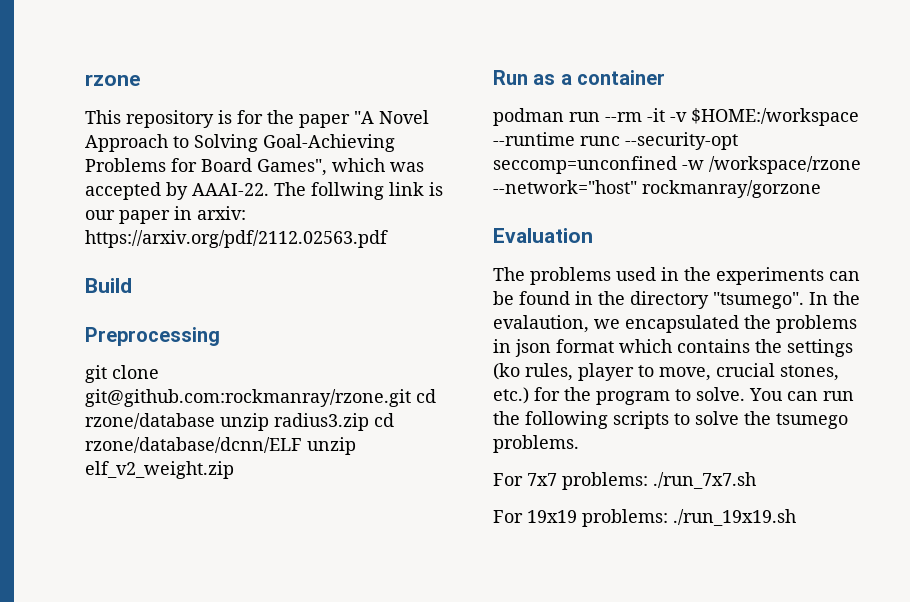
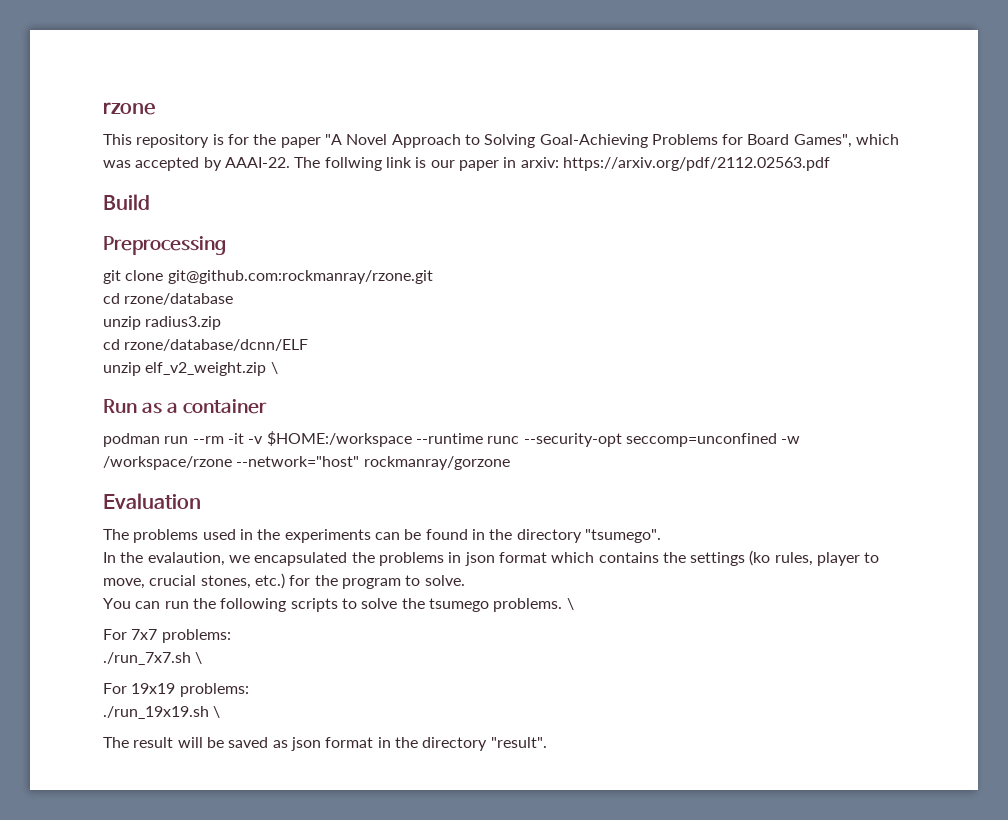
(411, 398) none -> (433, 277) //
(215, 421) none -> (234, 299) //
(369, 422) none -> (222, 323) //
(302, 445) none -> (309, 345) //
(234, 470) none -> [270,362,278,374] \
(804, 300) none -> (661, 536) //
(745, 394) none -> (465, 580) //
(579, 444) none -> [566,598,574,610] \
(648, 481) none -> (231, 636) //
(756, 480) none -> [195,652,203,664] \
[673,509,796,526] ./run_19x19.sh -> [103,706,221,719] [103,737,547,751] // ./run_19x19.sh \ // The result will be saved as json format in the directory "result".

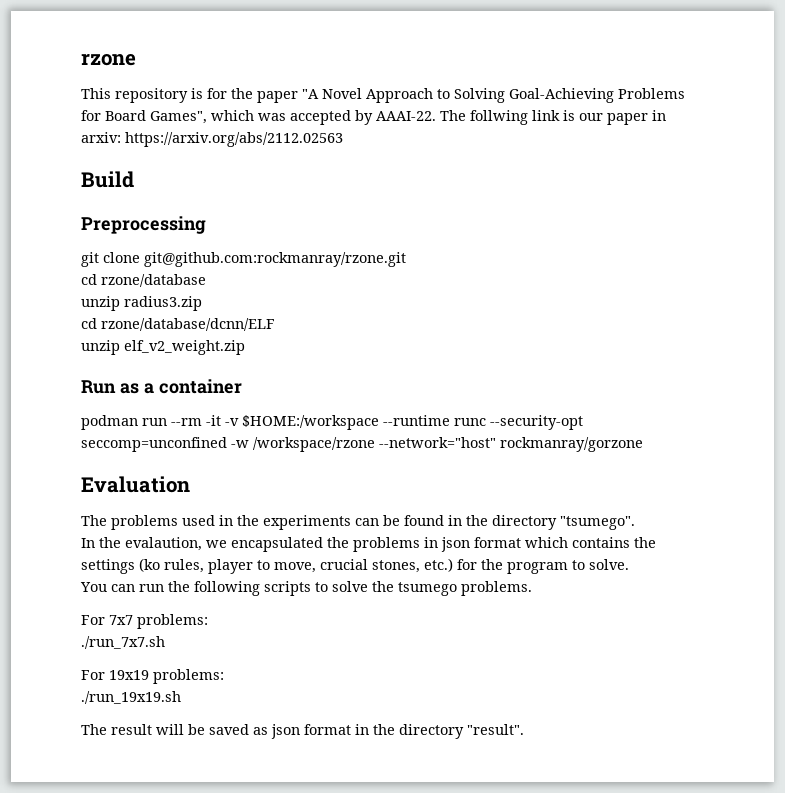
[562,157,830,171] https://arxiv.org/pdf/2112.02563.pdf -> [125,132,343,147] https://arxiv.org/abs/2112.02563
[270,362,278,374] \ -> (245, 347) none
[566,598,574,610] \ -> (532, 588) none
[195,652,203,664] \ -> (165, 642) none
[213,706,221,718] \ -> (181, 697) none

